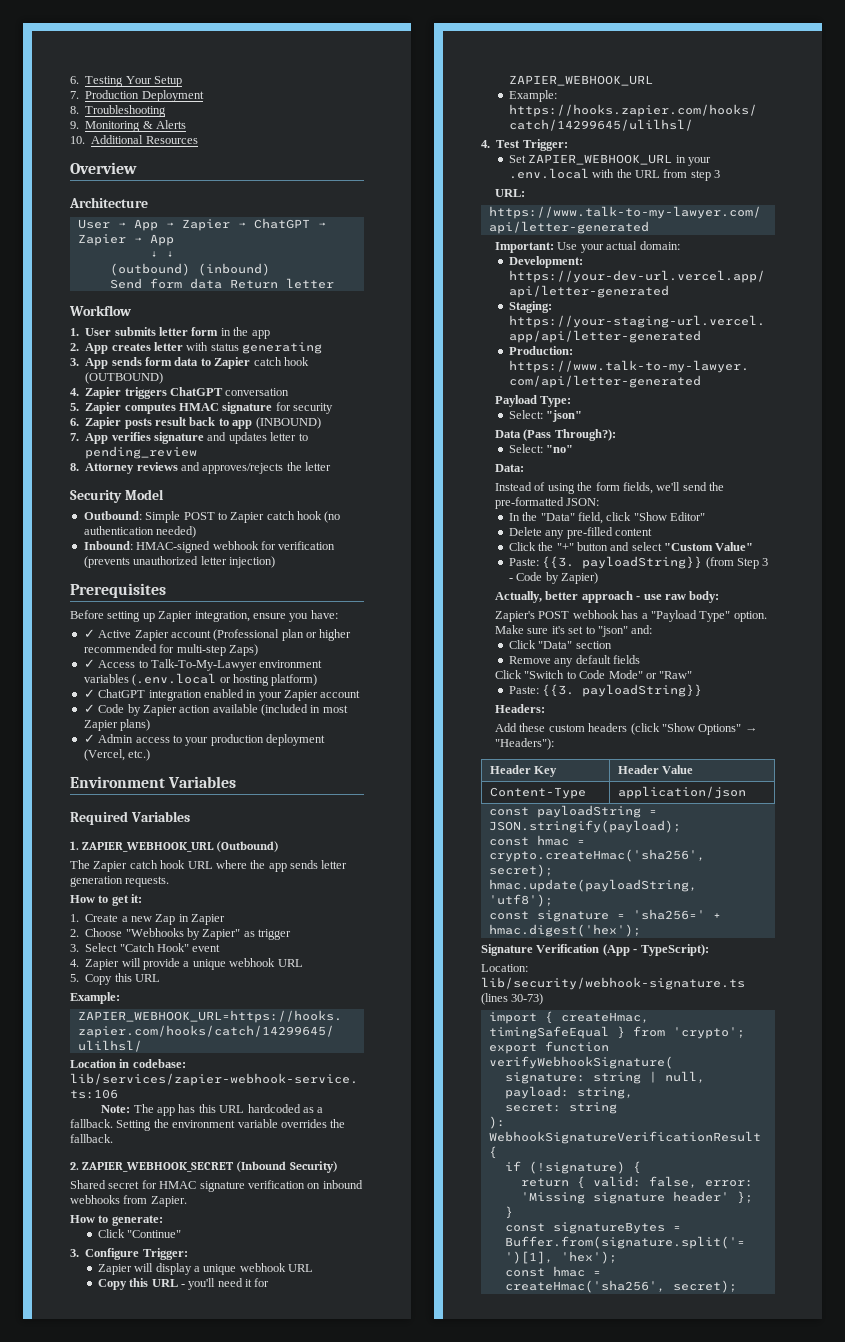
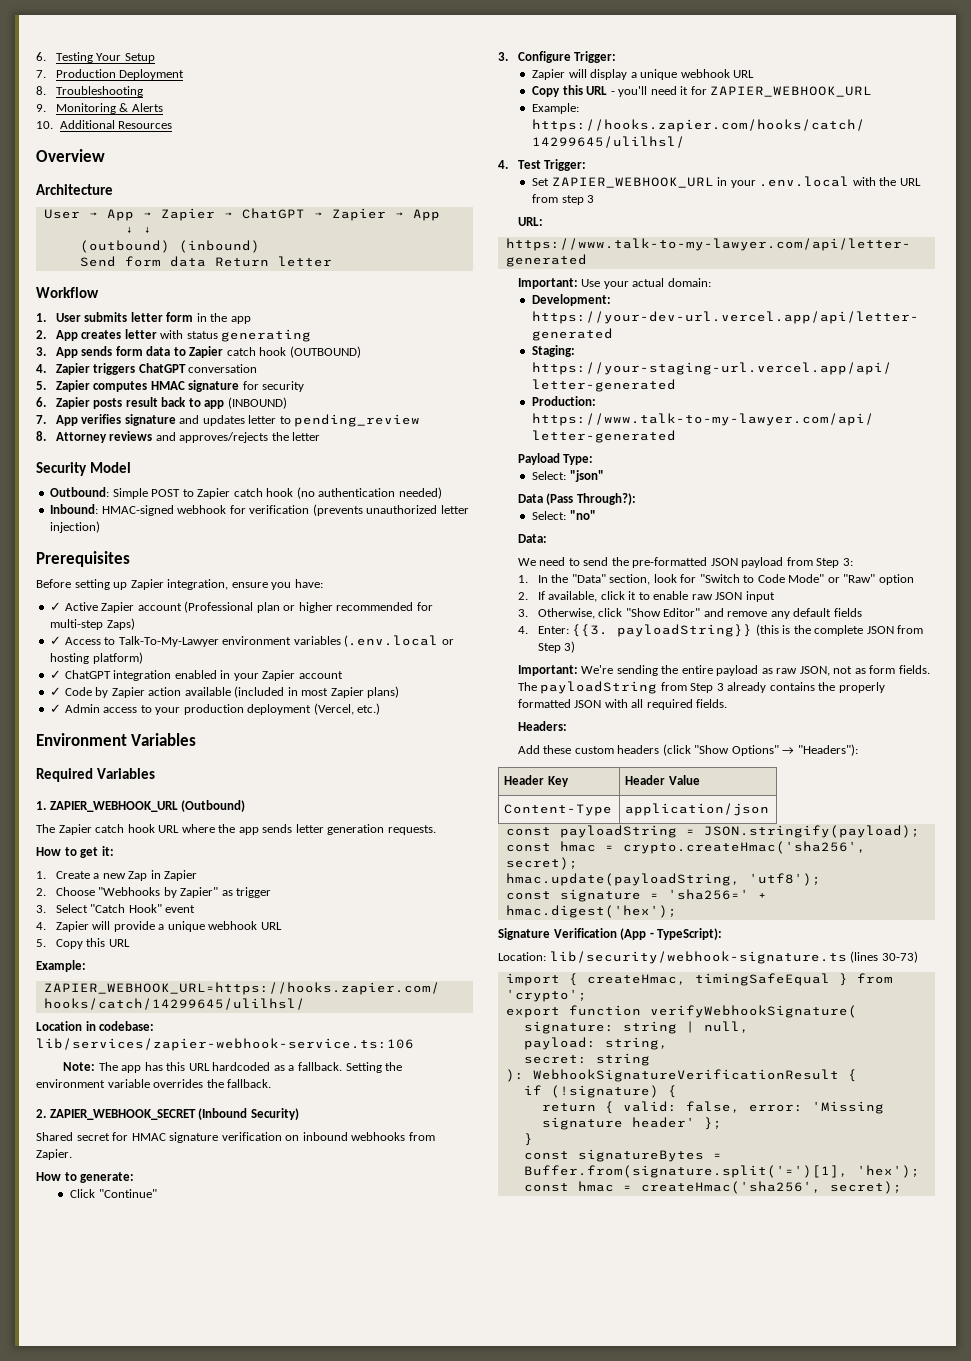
[495,482,725,494] [495,497,600,509] [508,512,706,524] [508,527,652,539] [508,542,754,551] [508,556,769,569] [508,572,598,584] [495,591,720,603] [495,610,767,622] [495,625,653,637] [508,640,612,649] [508,655,640,667] [495,670,523,679] Instead of using the form fields, we'll send the pre-formatted JSON: // In the "Data" field, click "Show Editor" // Delete any pre-filled content // Click the "+" button and select "Custom Value" // Paste: {{3. payloadString}} (from Step 3 - Code by Zapier) // Actually, better approach - use raw body: // Zapier's POST webhook has a "Payload Type" option. Make sure it's set to "json" and: // Click "Data" section // Remove any default fields // Click -> [517,557,853,568] [517,574,697,585] We need to send the pre-formatted JSON payload from Step 3: // 1. In the "Data" section, look for
[508,684,703,697] // Paste: {{3. payloadString}} -> [878,574,914,585] [517,591,775,602] [517,608,862,619] [517,624,924,637] [537,641,576,653] [517,665,930,676] [517,681,885,694] [517,699,728,710] option // 2. If available, click it to enable raw JSON input // 3. Otherwise, click "Show Editor" and remove any default fields // 4. Enter: {{3. payloadString}} (this is the complete JSON from Step 3) // Important: We're sending the entire payload as raw JSON, not as form fields. The payloadString from Step 3 already contains the properly formatted JSON with all required fields.

